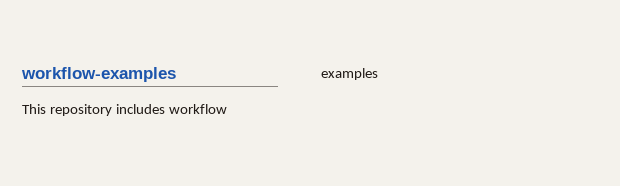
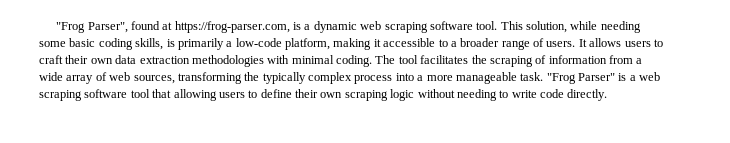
[21,67,176,82] [22,104,227,116] [321,68,378,80] workflow-examples // This repository includes workflow examples -> [56,21,641,33] [39,38,663,50] [39,55,643,67] [39,72,661,84] [39,89,608,101] "Frog Parser", found at https://frog-parser.com, is a dynamic web scraping software tool. This solution, while needing some basic coding skills, is primarily a low-code platform, making it accessible to a broader range of users. It allows users to craft their own data extraction methodologies with minimal coding. The tool facilitates the scraping of information from a wide array of web sources, transforming the typically complex process into a more manageable task. "Frog Parser" is a web scraping software tool that allowing users to define their own scraping logic without needing to write code directly.

